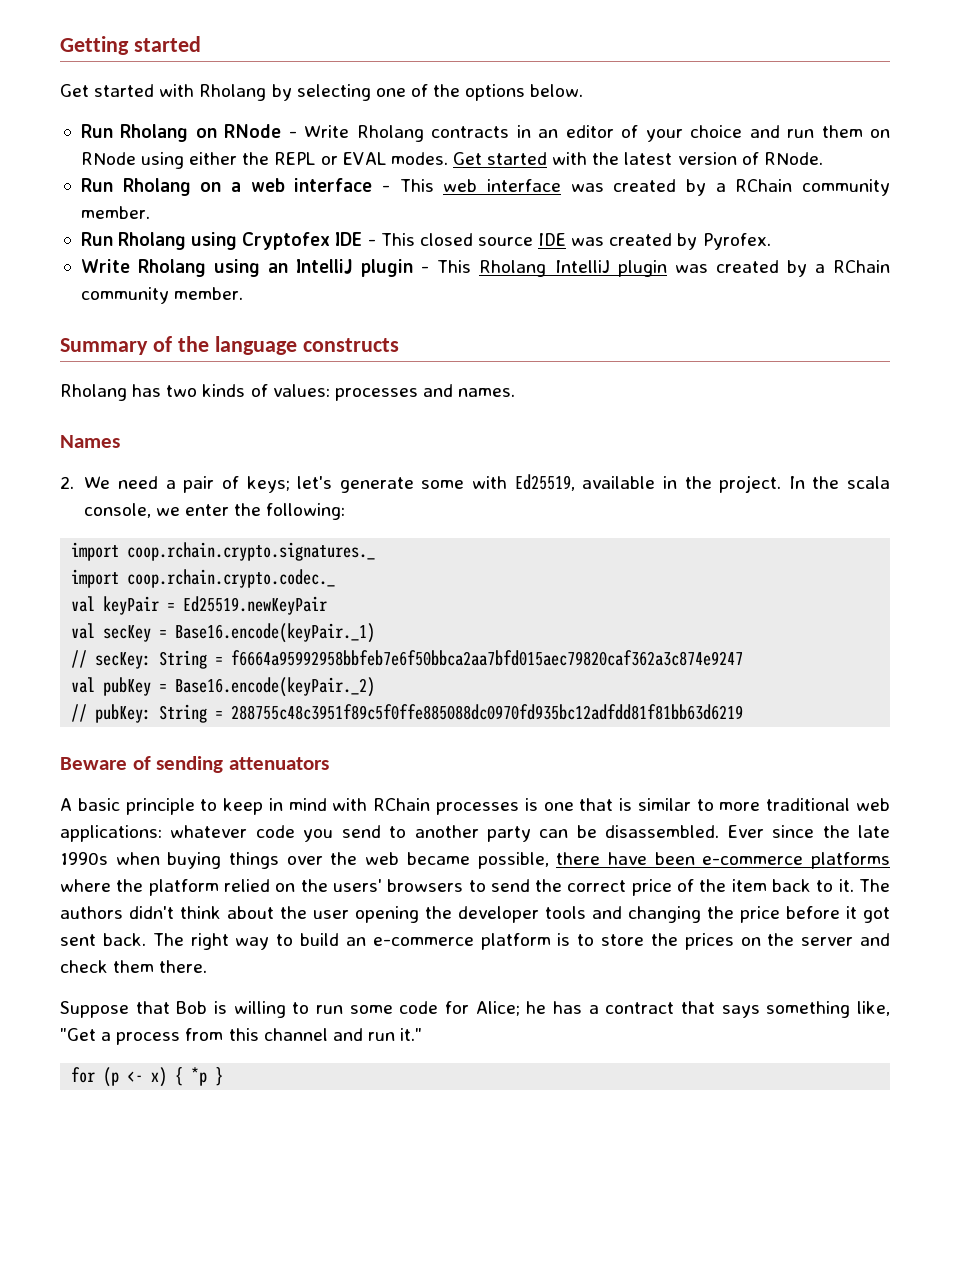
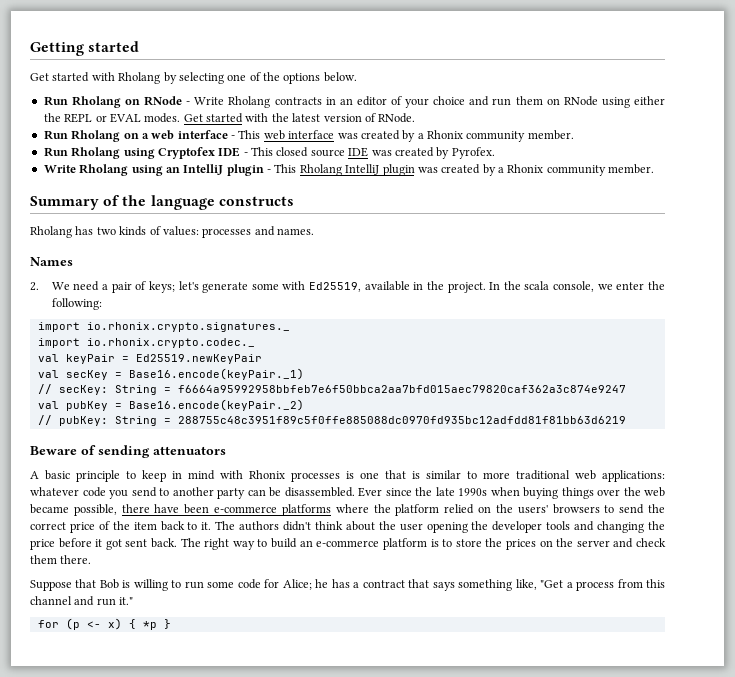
[735,179,793,192] RChain -> [427,130,463,139] Rhonix
[833,260,891,273] RChain -> [507,164,544,173] Rhonix
[127,542,376,561] [71,569,336,588] coop.rchain.crypto.signatures._ // import coop.rchain.crypto.codec._ -> [86,322,290,332] [37,338,255,348] io.rhonix.crypto.signatures._ // import io.rhonix.crypto.codec._
[373,798,431,811] RChain -> [249,470,285,479] Rhonix

